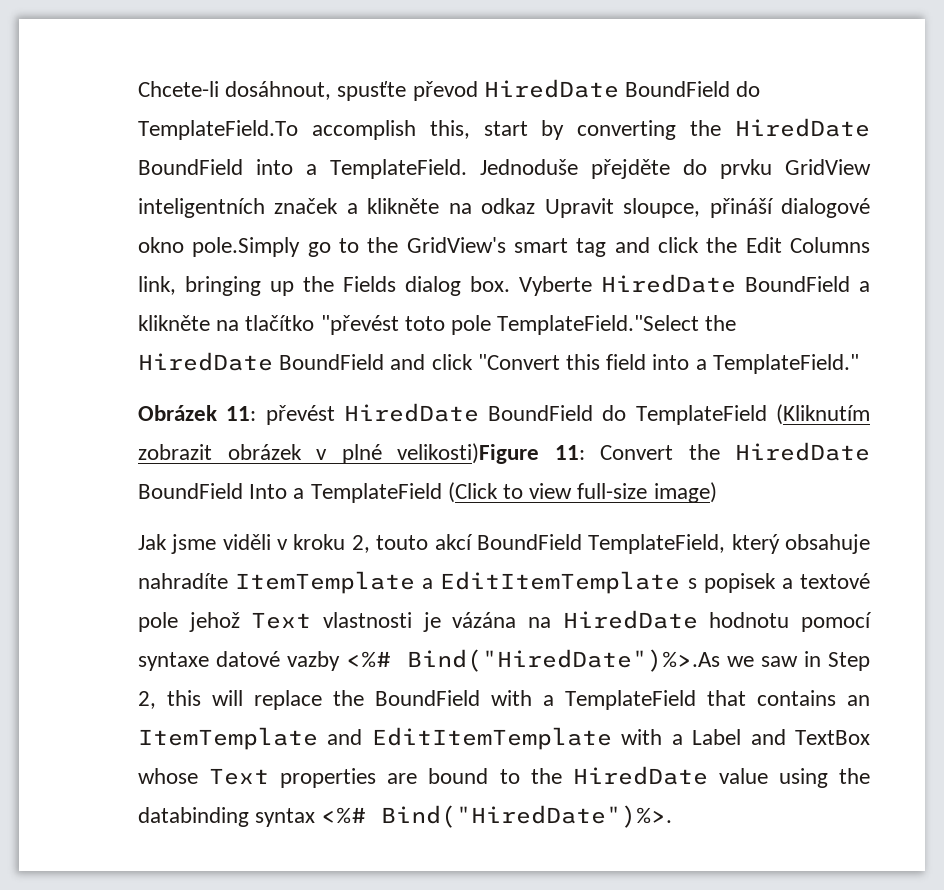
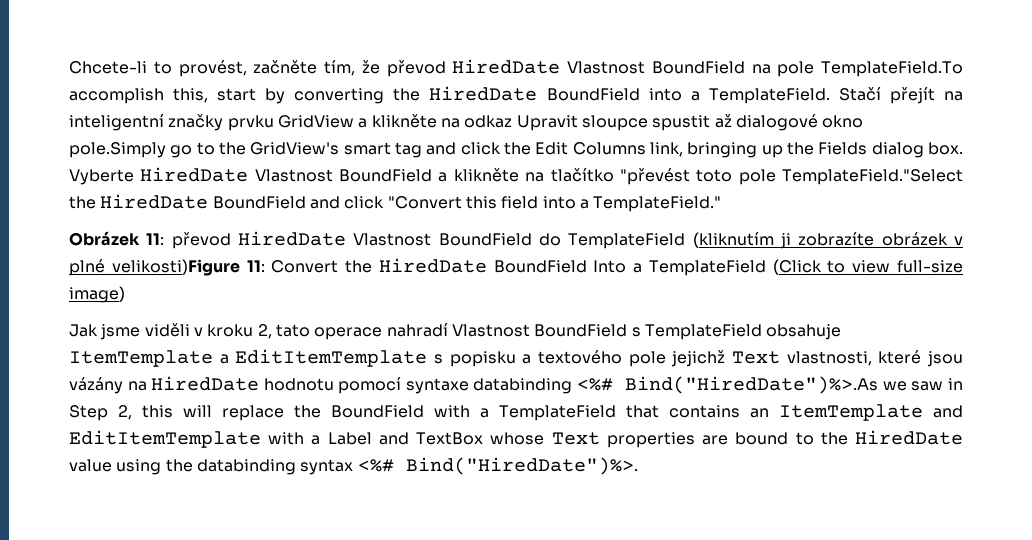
[225,79,761,101] dosáhnout, spusťte převod HiredDate BoundField do -> [153,59,815,77] to provést, začněte tím, že převod HiredDate Vlastnost BoundField na pole
[480,159,871,179] [138,198,339,218] Jednoduše přejděte do prvku GridView inteligentních značek -> [838,87,964,104] [69,114,354,131] Stačí přejít na inteligentní značky prvku GridView
[623,198,774,218] sloupce, přináší -> [581,114,732,131] sloupce spustit až
(736, 283) none -> [254,169,333,182] Vlastnost
[265,403,870,425] [138,444,212,460] převést HiredDate BoundField do TemplateField (Kliknutím zobrazit -> [171,231,875,249] převod HiredDate Vlastnost BoundField do TemplateField (kliknutím ji zobrazíte
[376,534,870,554] [138,571,870,594] [138,612,517,632] touto akcí BoundField TemplateField, který obsahuje nahradíte ItemTemplate a EditItemTemplate s popisek a textové pole jehož Text vlastnosti je vázána -> [275,323,842,340] [69,349,963,367] [69,377,123,394] tato operace nahradí Vlastnost BoundField s TemplateField obsahuje ItemTemplate a EditItemTemplate s popisku a textového pole jejichž Text vlastnosti, které jsou vázány
[215,651,340,671] datové vazby -> [473,378,573,394] databinding

